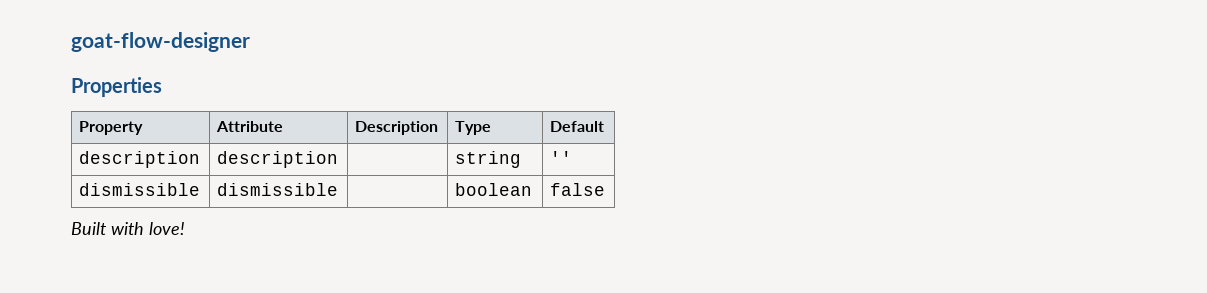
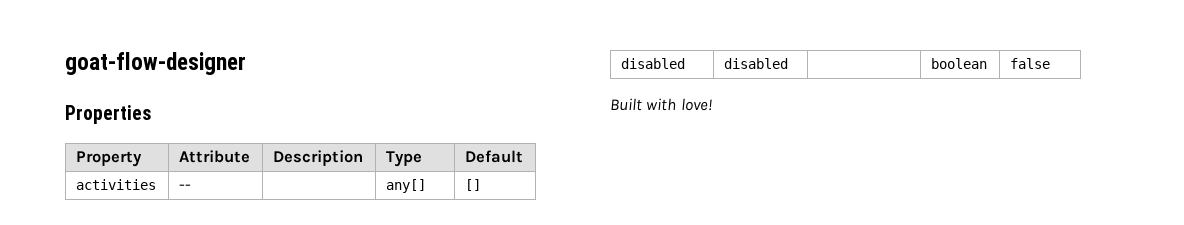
[79,151,201,168] [217,151,339,168] [455,151,522,168] [550,151,573,164] [79,183,201,196] [217,183,339,196] description | description | | string | '' // dismissible | dismissible -> [76,179,157,190] [179,184,192,190] [386,179,427,193] [465,179,482,191] [621,58,686,69] [724,58,789,69] activities | -- | | any[] | [] // disabled | disabled

